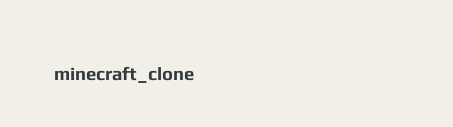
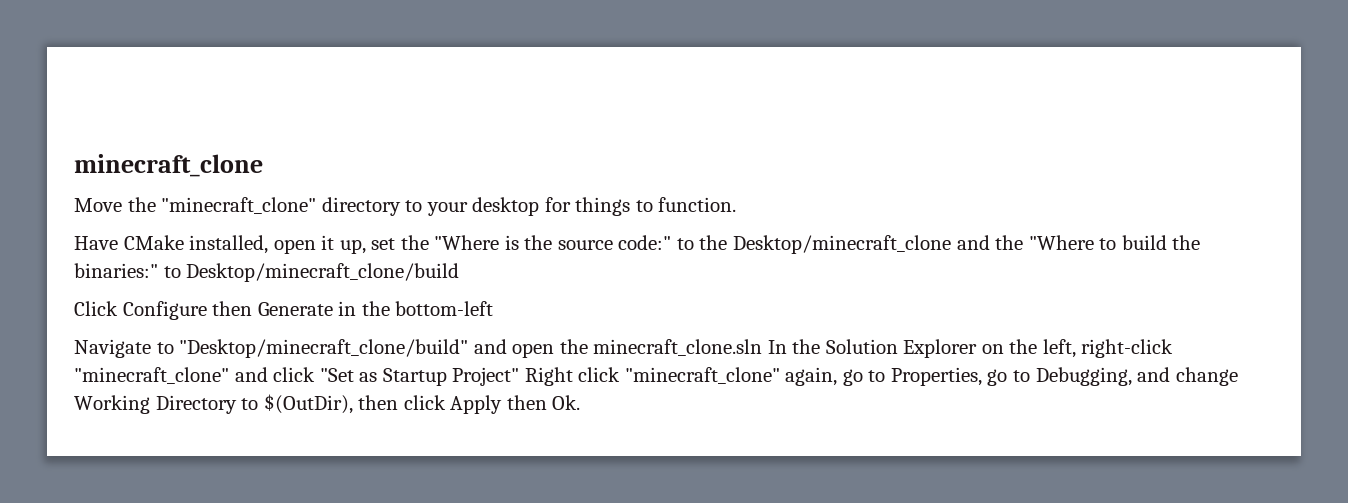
(194, 74) none -> [74,197,737,216] [74,235,1201,254] [74,263,460,282] [74,301,494,320] [74,339,1174,358] [74,367,1238,386] [74,394,581,414] // Move the "minecraft_clone" directory to your desktop for things to function. // Have CMake installed, open it up, set the "Where is the source code:" to the Desktop/minecraft_clone and the "Where to build the binaries:" to Desktop/minecraft_clone/build // Click Configure then Generate in the bottom-left // Navigate to "Desktop/minecraft_clone/build" and open the minecraft_clone.sln In the Solution Explorer on the left, right-click "minecraft_clone" and click "Set as Startup Project" Right click "minecraft_clone" again, go to Properties, go to Debugging, and change Working Directory to $(OutDir), then click Apply then Ok.

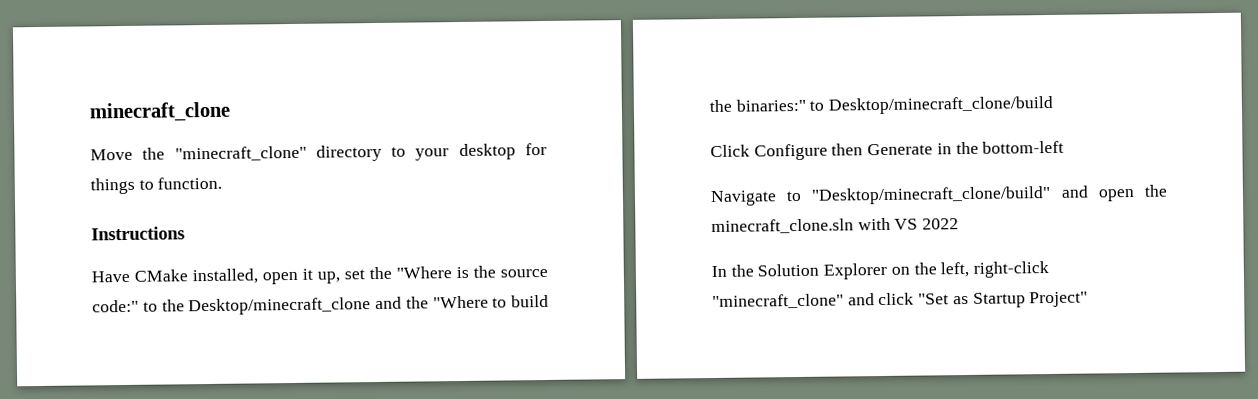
(737, 204) none -> [91,226,185,241] // Instructions
(763, 347) none -> [857,217,960,231] with VS 2022 //
[524,367,1238,386] [74,394,581,414] Right click "minecraft_clone" again, go to Properties, go to Debugging, and change Working Directory to $(OutDir), then click Apply then Ok. -> (1089, 299) none

